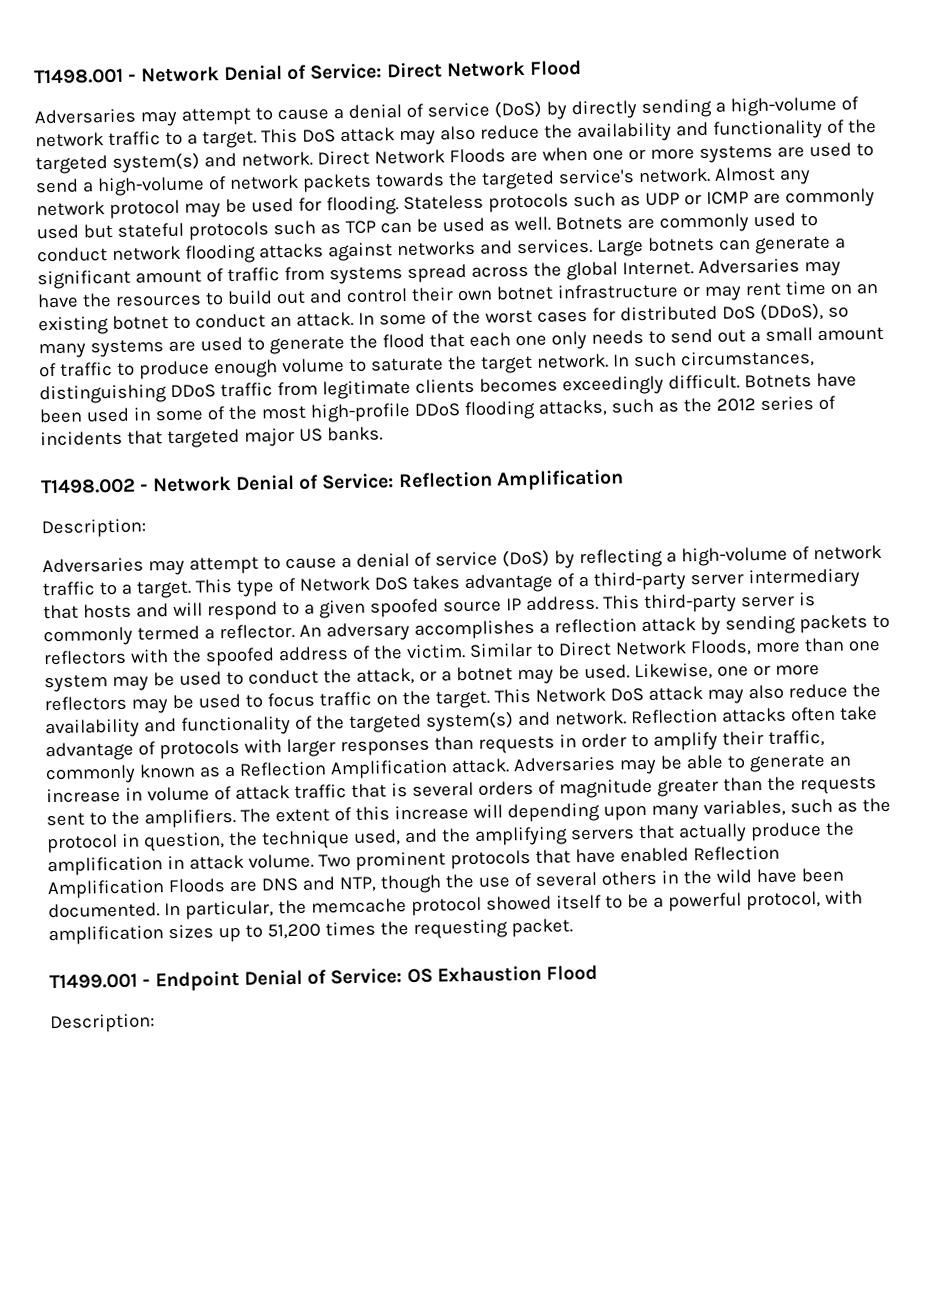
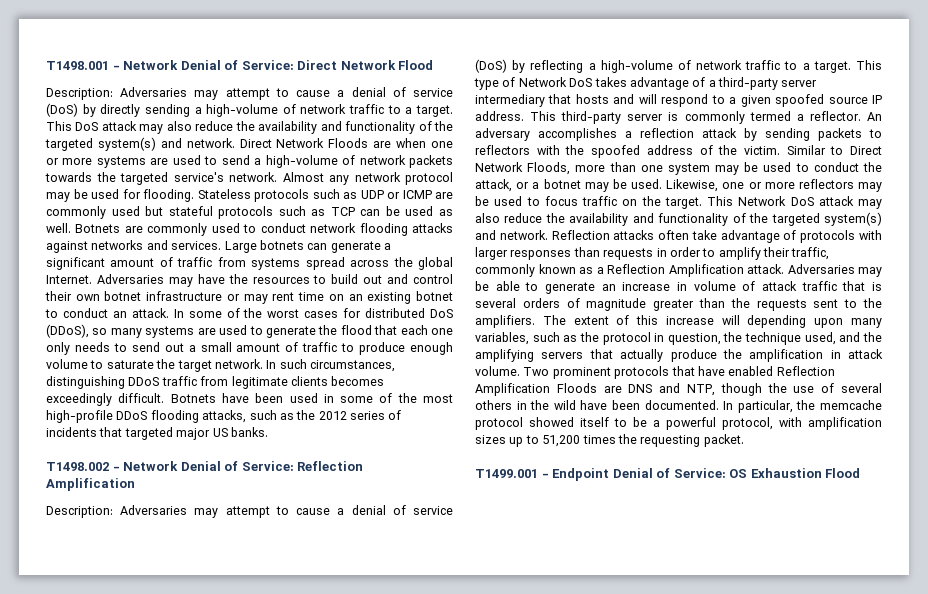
(583, 67) none -> [46,88,113,100] Description:
(146, 528) // -> (113, 512) none
[50,1013,155,1034] // Description: -> (861, 473) none

